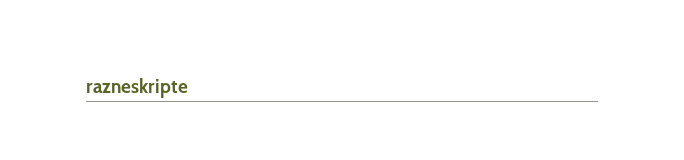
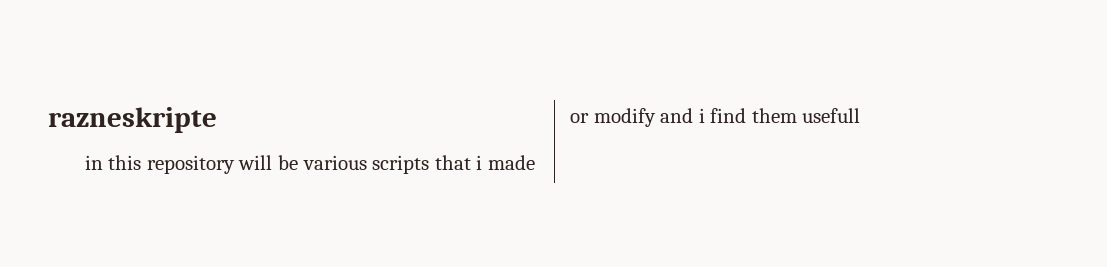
(188, 88) none -> [84,155,535,174] [570,108,861,127] // in this repository will be various scripts that i made or modify and i find them usefull

